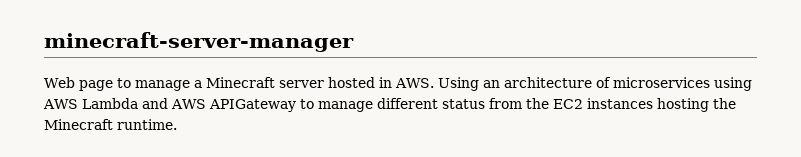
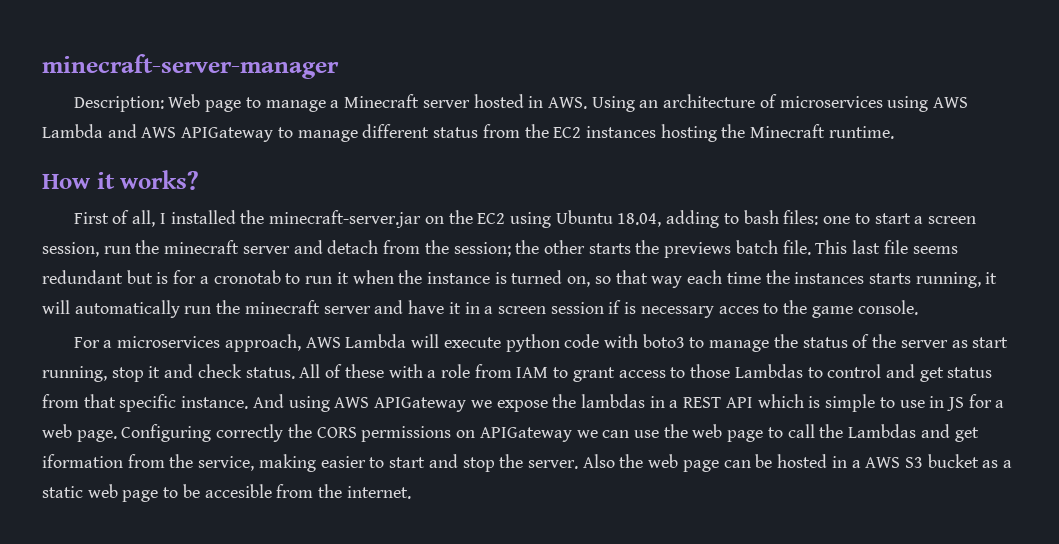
(354, 42) none -> [73,96,164,112] Description:
(177, 124) none -> [42,170,200,190] [73,210,976,228] [42,240,958,258] [42,270,998,288] [42,300,918,318] [73,334,1009,352] [42,364,993,382] [42,394,1005,412] [42,424,979,442] [42,454,1013,472] [42,484,411,502] // How it works? // First of all, I installed the minecraft-server.jar on the EC2 using Ubuntu 18.04, adding to bash files: one to start a screen session, run the minecraft server and detach from the session; the other starts the previews batch file. This last file seems redundant but is for a cronotab to run it when the instance is turned on, so that way each time the instances starts running, it will automatically run the minecraft server and have it in a screen session if is necessary acces to the game console. // For a microservices approach, AWS Lambda will execute python code with boto3 to manage the status of the server as start running, stop it and check status. All of these with a role from IAM to grant access to those Lambdas to control and get status from that specific instance. And using AWS APIGateway we expose the lambdas in a REST API which is simple to use in JS for a web page. Configuring correctly the CORS permissions on APIGateway we can use the web page to call the Lambdas and get iformation from the service, making easier to start and stop the server. Also the web page can be hosted in a AWS S3 bucket as a static web page to be accesible from the internet.

